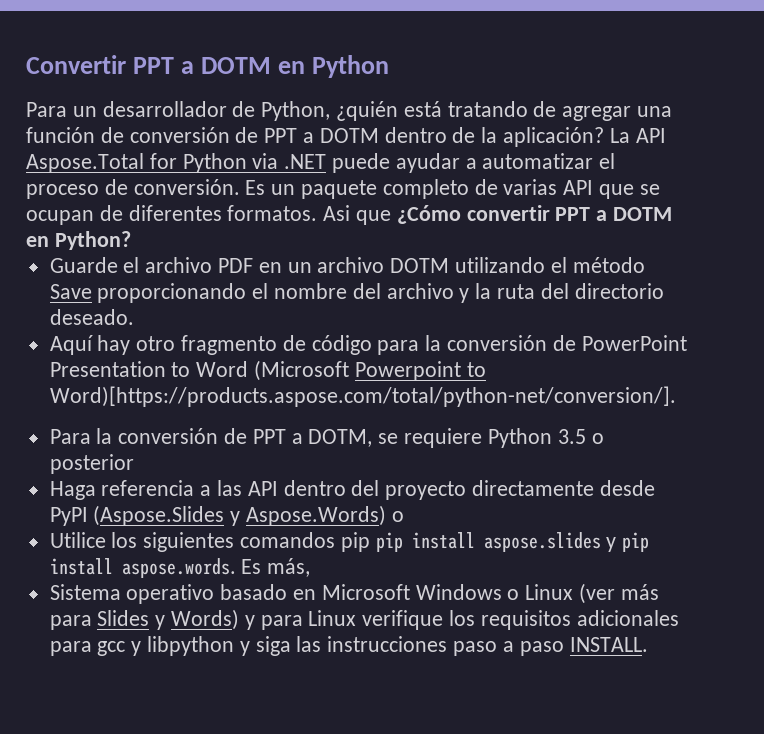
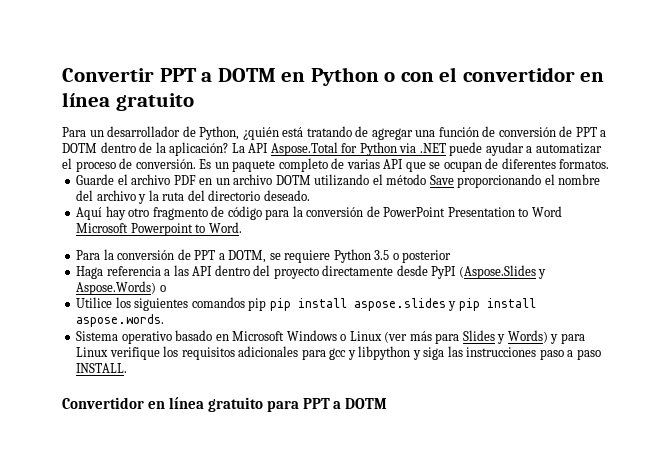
(390, 66) none -> [384,67,605,82] [62,92,194,111] o con el convertidor en línea gratuito
[323,205,673,225] [26,231,131,250] Asi que ¿Cómo convertir PPT a DOTM en Python? -> (610, 164) none
[254,360,350,381] (Microsoft -> [76,223,129,233] Microsoft
[49,386,676,407] Word)[https://products.aspose.com/total/python-net/conversion/]. -> [208,222,242,233] Word.
[241,558,311,577] Es más, -> (165, 320) none
(648, 644) none -> [62,397,388,412] // Convertidor en línea gratuito para PPT a DOTM

